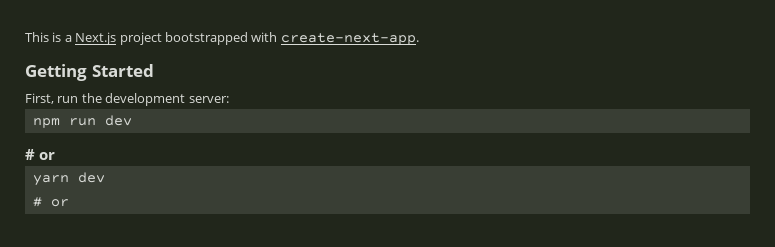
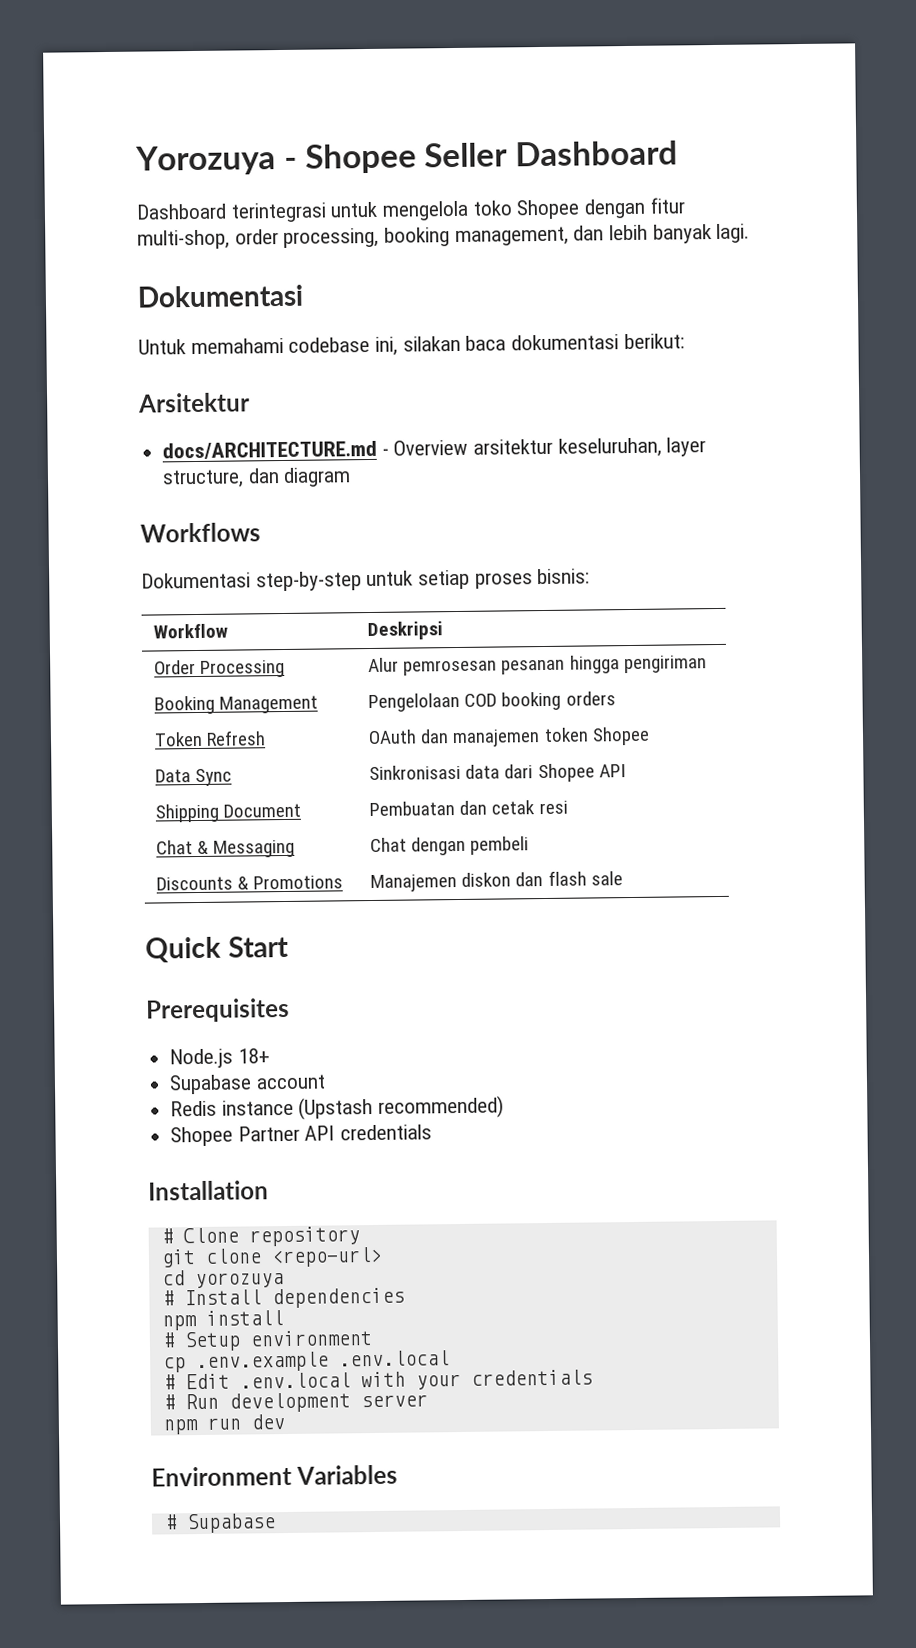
[25,32,419,45] [25,64,154,81] [25,93,229,106] This is a Next.js project bootstrapped with create-next-app. // Getting Started // First, run the development server: -> [135,140,679,176] [136,197,685,223] [137,223,751,250] [137,284,304,308] [138,333,685,356] [138,392,250,413] [162,437,707,460] [162,467,352,489] [140,522,261,543] [141,568,591,592] [153,623,229,639] [367,621,444,641] [154,659,286,678] [368,655,707,676] [154,695,319,715] [368,691,616,713] [154,730,267,747] [368,726,650,748] [155,768,233,787] [369,763,626,783] [155,803,302,823] [369,800,568,817] [156,839,296,858] [370,836,530,856] [156,875,344,891] [370,870,623,893] [145,935,289,963] [146,997,290,1023] [169,1048,270,1069] [169,1074,326,1095] [170,1095,505,1120] [170,1124,433,1147] [148,1180,269,1201] [160,1226,360,1247] [160,1246,383,1268] [161,1270,284,1289] [161,1287,405,1309] [161,1310,284,1331] [161,1330,372,1352] [162,1350,450,1373] [162,1369,593,1390] [162,1392,428,1413] Yorozuya - Shopee Seller Dashboard // Dashboard terintegrasi untuk mengelola toko Shopee dengan fitur multi-shop, order processing, booking management, dan lebih banyak lagi. // Dokumentasi // Untuk memahami codebase ini, silakan baca dokumentasi berikut: // Arsitektur // docs/ARCHITECTURE.md - Overview arsitektur keseluruhan, layer structure, dan diagram // Workflows // Dokumentasi step-by-step untuk setiap proses bisnis: // Workflow | Deskripsi // Order Processing | Alur pemrosesan pesanan hingga pengiriman // Booking Management | Pengelolaan COD booking orders // Token Refresh | OAuth dan manajemen token Shopee // Data Sync | Sinkronisasi data dari Shopee API // Shipping Document | Pembuatan dan cetak resi // Chat & Messaging | Chat dengan pembeli // Discounts & Promotions | Manajemen diskon dan flash sale // Quick Start // Prerequisites // Node.js 18+ // Supabase account // Redis instance (Upstash recommended) // Shopee Partner API credentials // Installation // # Clone repository // git clone <repo-url> // cd yorozuya // # Install dependencies // npm install // # Setup environment // cp .env.example .env.local // # Edit .env.local with your credentials // # Run development server
[25,149,55,160] [32,172,105,186] [32,197,69,207] # or // yarn dev // # or -> [151,1464,399,1487] [163,1513,276,1534] Environment Variables // # Supabase

